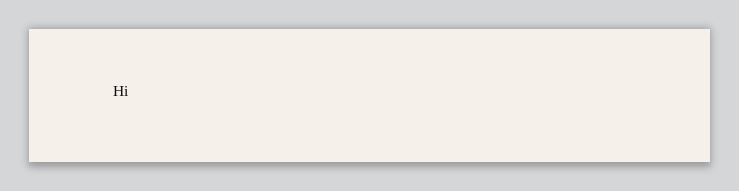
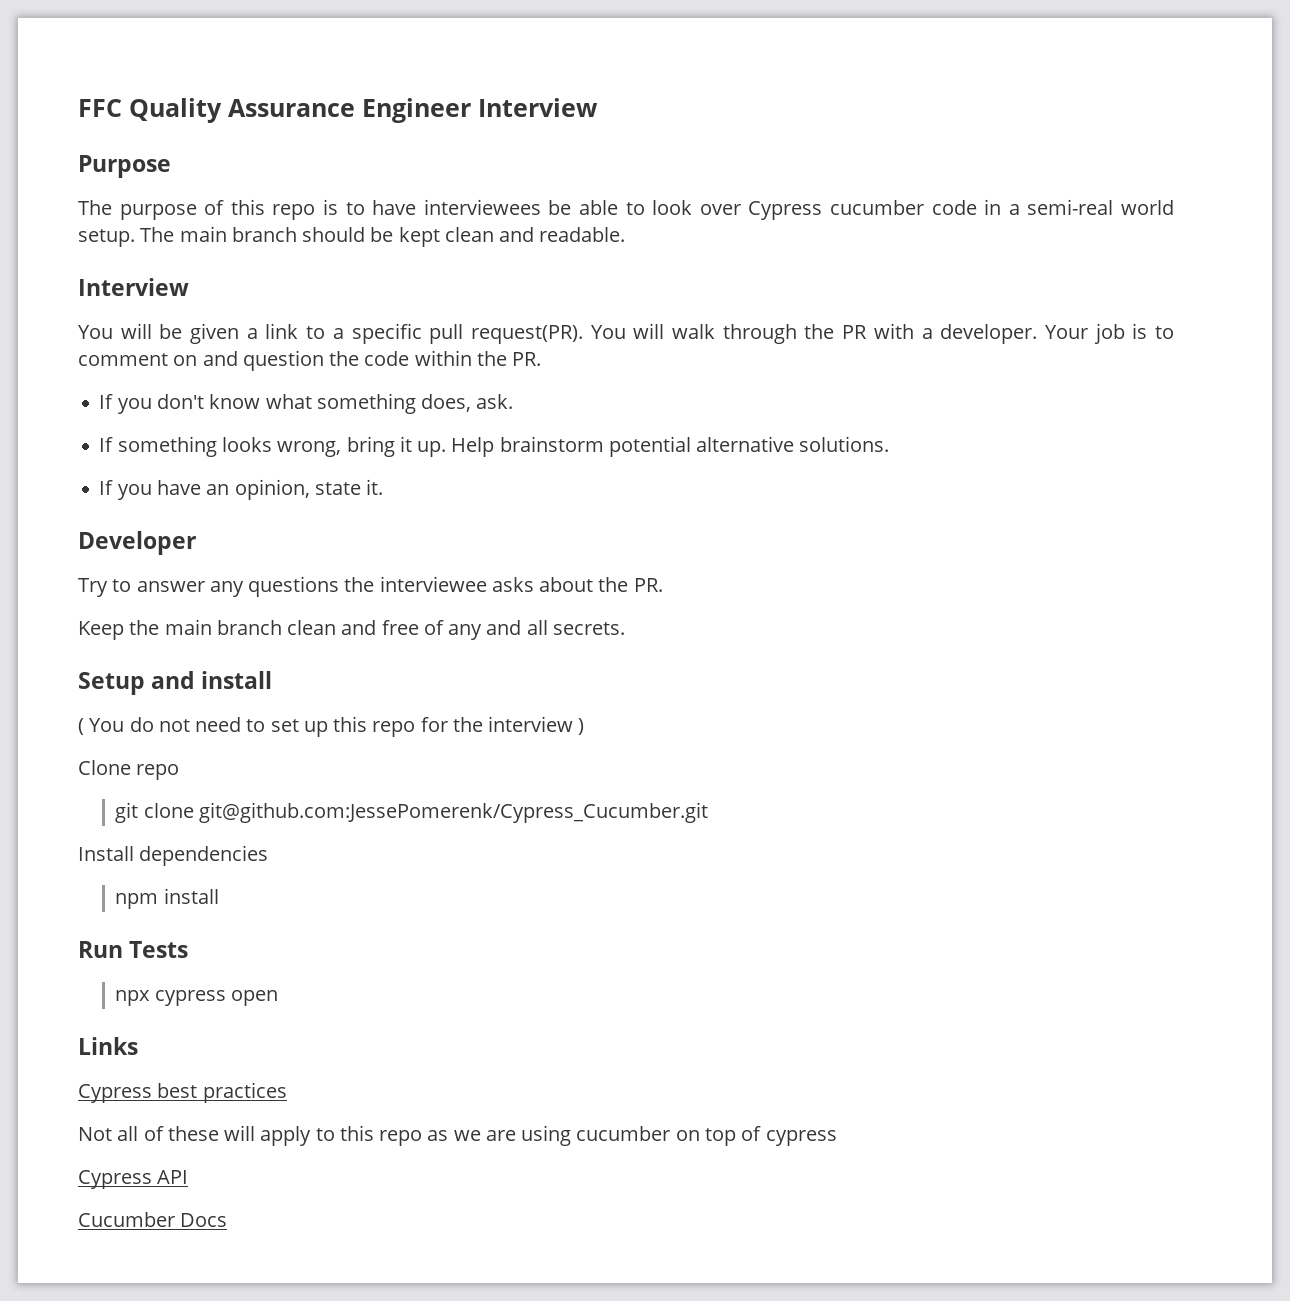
[113,86,129,96] Hi -> [78,98,598,123] [78,155,171,178] [78,199,1175,220] [78,226,626,247] [78,278,189,296] [78,323,1174,344] [78,350,542,371] [99,393,514,414] [99,436,890,457] [99,479,384,500] [78,531,196,555] [78,576,663,597] [78,619,625,640] [78,671,273,695] [78,716,585,737] [78,760,180,780] [115,802,708,823] [78,845,269,866] [115,888,219,909] [78,941,189,958] [115,990,278,1006] [78,1037,138,1055] [78,1082,287,1103] [78,1125,837,1146] [78,1170,189,1189] [78,1212,228,1227] FFC Quality Assurance Engineer Interview // Purpose // The purpose of this repo is to have interviewees be able to look over Cypress cucumber code in a semi-real world setup. The main branch should be kept clean and readable. // Interview // You will be given a link to a specific pull request(PR). You will walk through the PR with a developer. Your job is to comment on and question the code within the PR. // If you don't know what something does, ask. // If something looks wrong, bring it up. Help brainstorm potential alternative solutions. // If you have an opinion, state it. // Developer // Try to answer any questions the interviewee asks about the PR. // Keep the main branch clean and free of any and all secrets. // Setup and install // ( You do not need to set up this repo for the interview ) // Clone repo // git clone git@github.com:JessePomerenk/Cypress_Cucumber.git // Install dependencies // npm install // Run Tests // npx cypress open // Links // Cypress best practices // Not all of these will apply to this repo as we are using cucumber on top of cypress // Cypress API // Cucumber Docs

